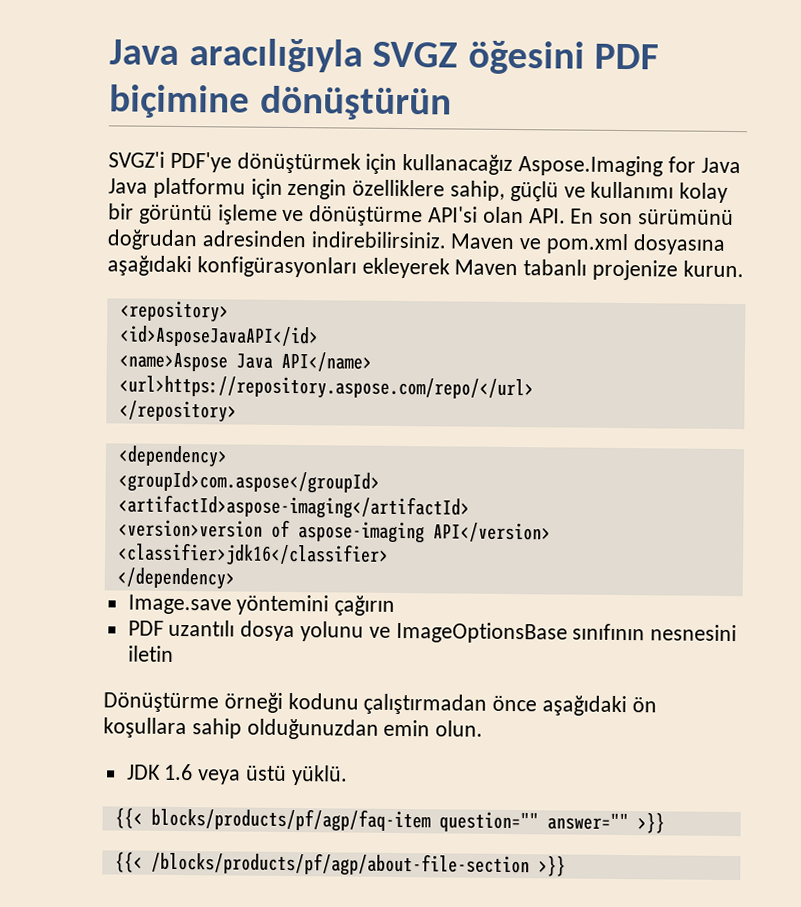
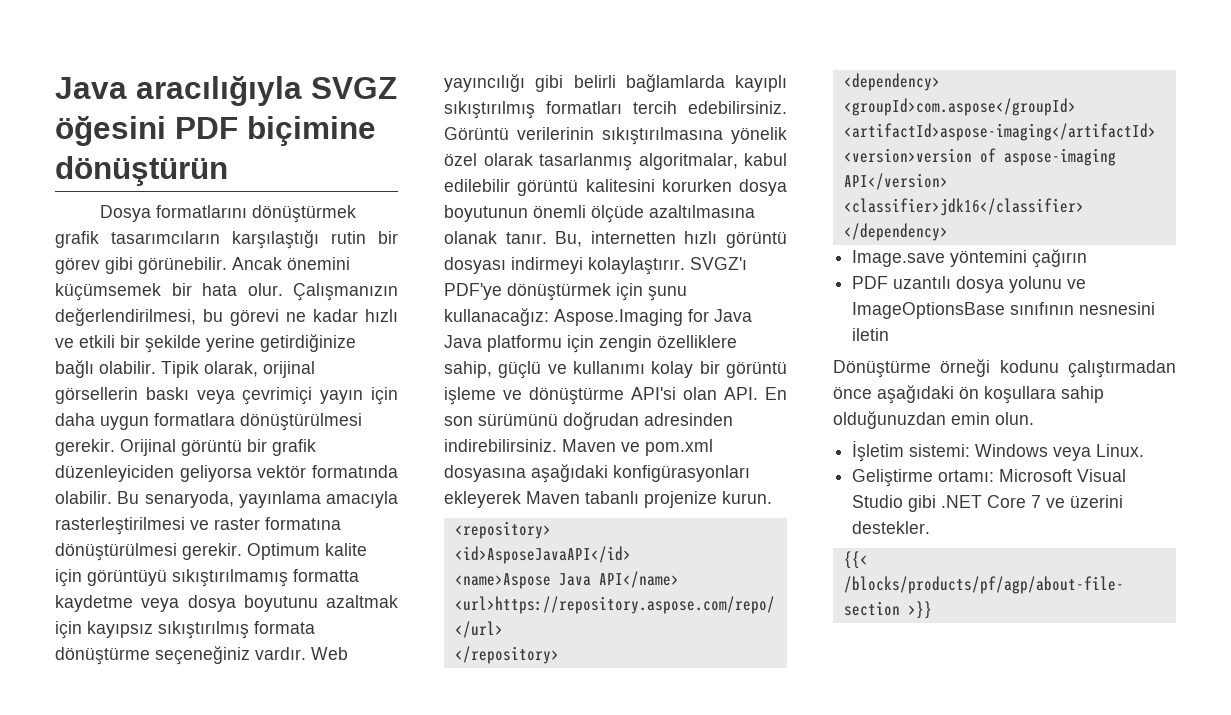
[108,151,165,168] SVGZ'i -> [99,205,356,223] [55,230,398,249] [55,257,350,274] [55,283,398,301] [55,308,398,326] [55,334,356,353] [55,360,315,378] [55,387,399,405] [55,413,362,431] [55,439,316,456] [55,465,398,482] [55,491,398,508] [55,517,341,535] [55,543,367,561] [55,569,359,587] [55,595,398,612] [55,621,315,639] [55,646,348,665] [444,74,787,92] [444,101,787,119] [444,127,787,145] [444,153,787,171] [444,179,787,196] [444,205,755,223] [444,231,787,248] [444,257,747,275] Dosya formatlarını dönüştürmek grafik tasarımcıların karşılaştığı rutin bir görev gibi görünebilir. Ancak önemini küçümsemek bir hata olur. Çalışmanızın değerlendirilmesi, bu görevi ne kadar hızlı ve etkili bir şekilde yerine getirdiğinize bağlı olabilir. Tipik olarak, orijinal görsellerin baskı veya çevrimiçi yayın için daha uygun formatlara dönüştürülmesi gerekir. Orijinal görüntü bir grafik düzenleyiciden geliyorsa vektör formatında olabilir. Bu senaryoda, yayınlama amacıyla rasterleştirilmesi ve raster formatına dönüştürülmesi gerekir. Optimum kalite için görüntüyü sıkıştırılmamış formatta kaydetme veya dosya boyutunu azaltmak için kayıpsız sıkıştırılmış formata dönüştürme seçeneğiniz vardır. Web yayıncılığı gibi belirli bağlamlarda kayıplı sıkıştırılmış formatları tercih edebilirsiniz. Görüntü verilerinin sıkıştırılmasına yönelik özel olarak tasarlanmış algoritmalar, kabul edilebilir görüntü kalitesini korurken dosya boyutunun önemli ölçüde azaltılmasına olanak tanır. Bu, internetten hızlı görüntü dosyası indirmeyi kolaylaştırır. SVGZ'ı
[402,154,514,176] kullanacağız -> [648,286,687,301] [444,308,549,326] şunu kullanacağız:
[126,763,348,786] [114,807,665,834] JDK 1.6 veya üstü yüklü. // {{< blocks/products/pf/agp/faq-item question="" answer="" >}} -> [852,440,1145,462] [852,469,1127,487] [852,495,1124,512] [852,521,931,534] İşletim sistemi: Windows veya Linux. // Geliştirme ortamı: Microsoft Visual Studio gibi .NET Core 7 ve üzerini destekler.

